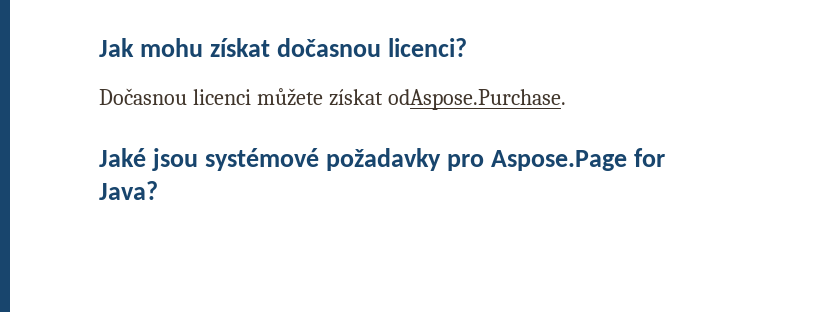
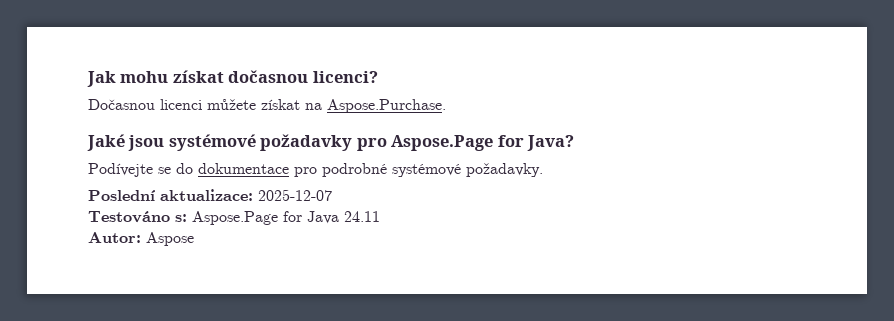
[387,89,566,110] odAspose.Purchase. -> [305,99,446,113] na Aspose.Purchase.
(158, 190) none -> [88,163,543,177] [88,189,332,201] [88,211,380,225] [88,232,194,246] // Podívejte se do dokumentace pro podrobné systémové požadavky. // Poslední aktualizace: 2025-12-07 // Testováno s: Aspose.Page for Java 24.11 // Autor: Aspose

